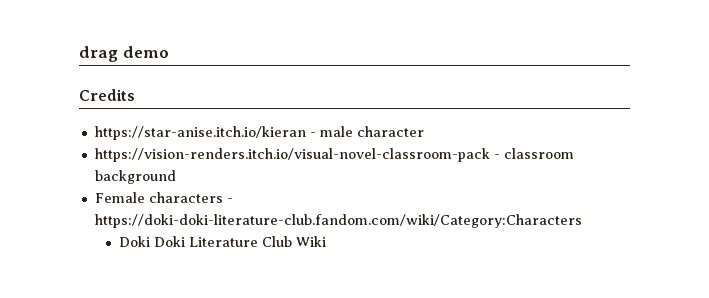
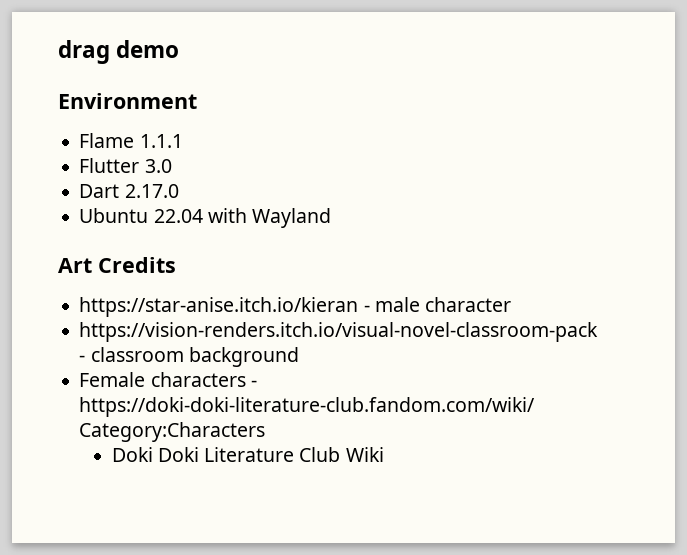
(169, 52) none -> [58,93,197,109] [79,133,183,148] [79,158,172,173] [79,184,179,198] [79,208,332,228] [58,258,92,273] Environment // Flame 1.1.1 // Flutter 3.0 // Dart 2.17.0 // Ubuntu 22.04 with Wayland // Art

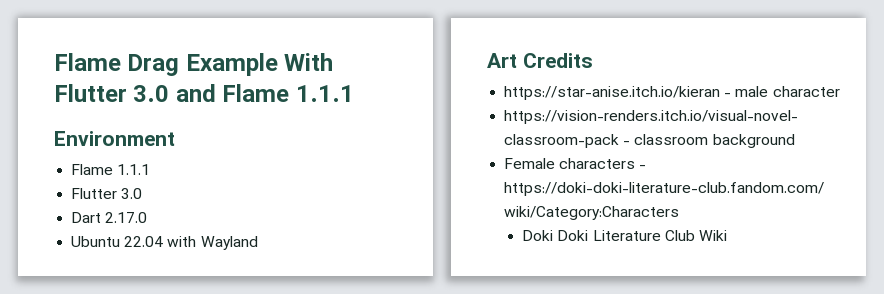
[58,40,180,64] drag demo -> [54,53,334,76] [54,84,354,102] Flame Drag Example With Flutter 3.0 and Flame 1.1.1

